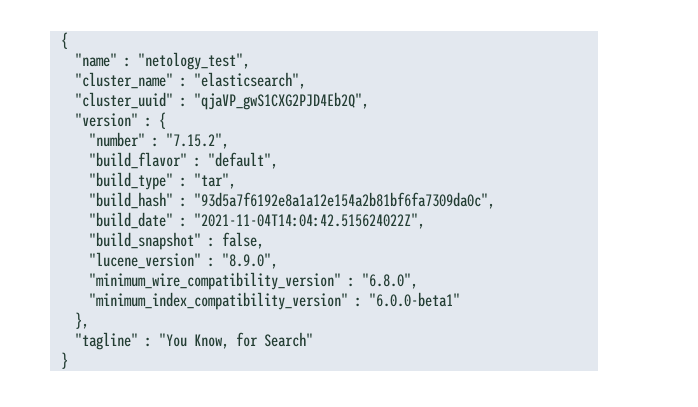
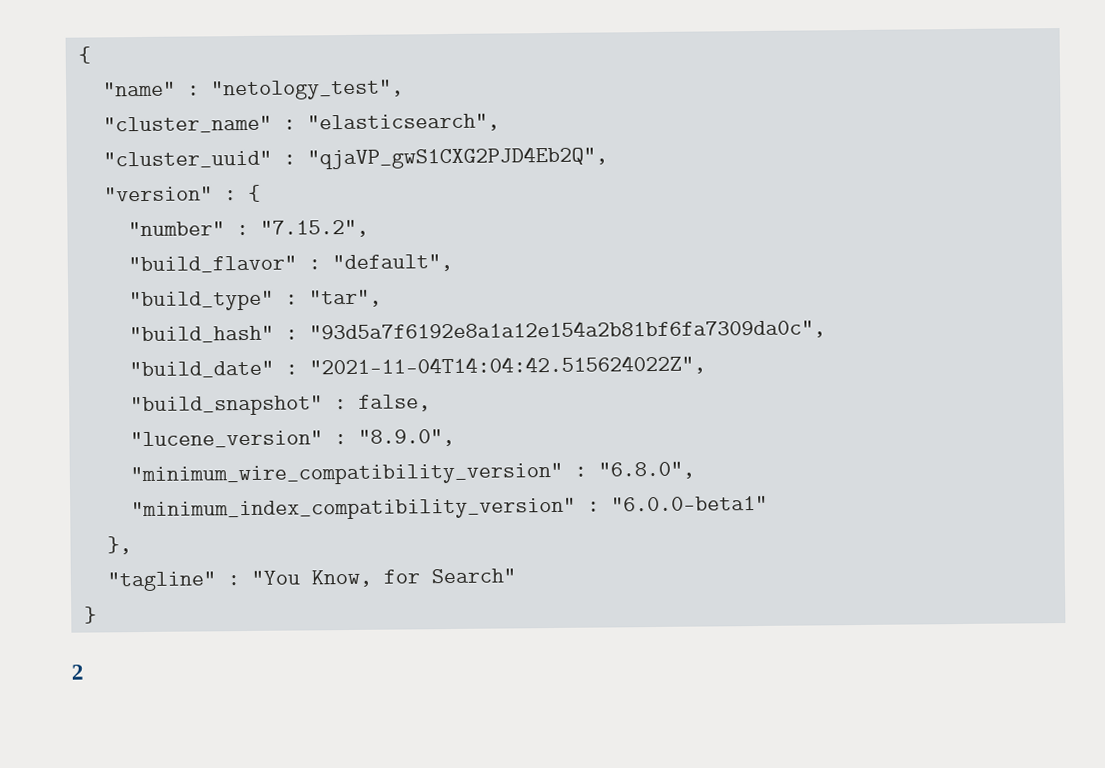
(69, 360) none -> [71,664,84,680] // 2

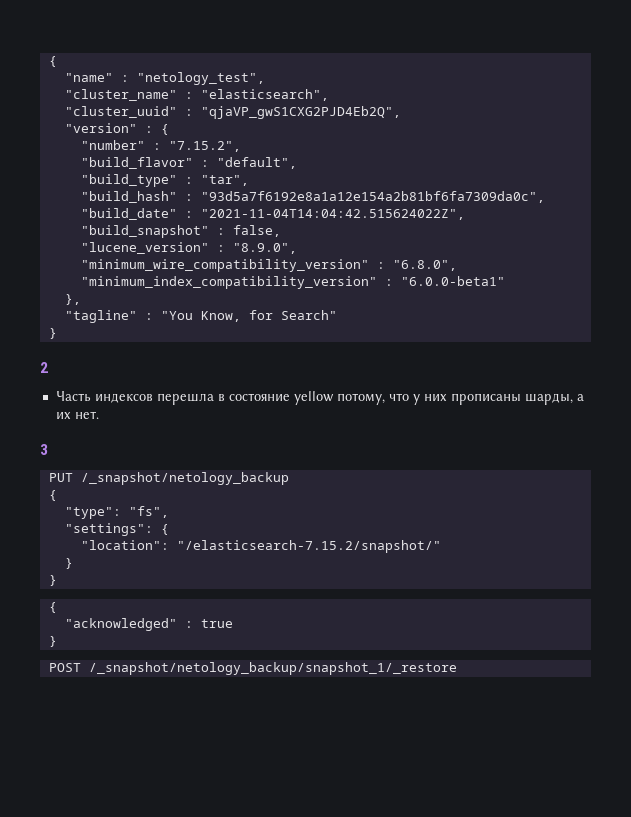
(84, 672) none -> [55,391,584,405] [55,411,99,419] [40,444,48,455] [48,472,289,485] [48,490,57,501] [64,506,169,519] [64,523,169,536] [80,540,441,553] [64,558,73,569] [48,575,57,586] [48,602,57,613] [64,618,233,631] [48,636,57,647] [48,662,457,675] // Часть индексов перешла в состояние yellow потому, что у них прописаны шарды, а их нет. // 3 // PUT /_snapshot/netology_backup // { // "type": "fs", // "settings": { // "location": "/elasticsearch-7.15.2/snapshot/" // } // } // { // "acknowledged" : true // } // POST /_snapshot/netology_backup/snapshot_1/_restore

